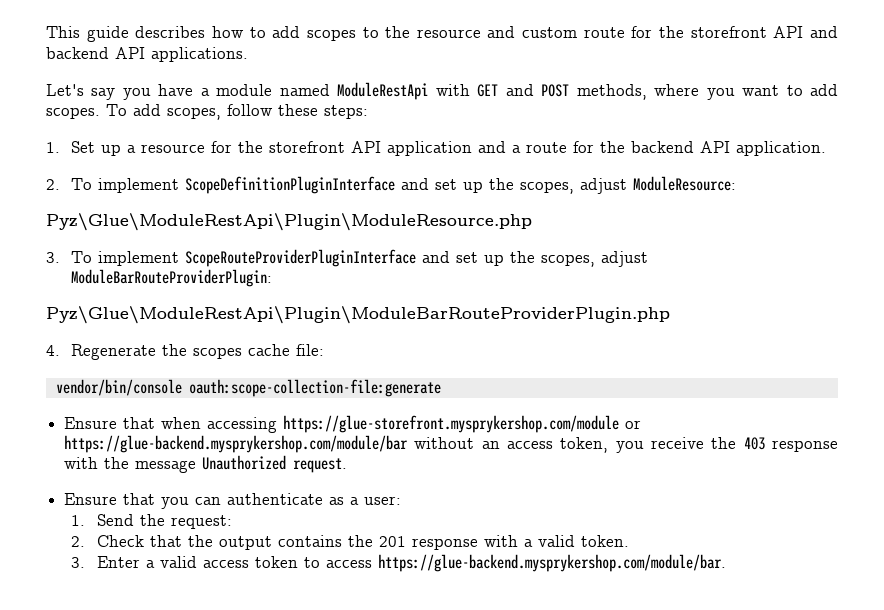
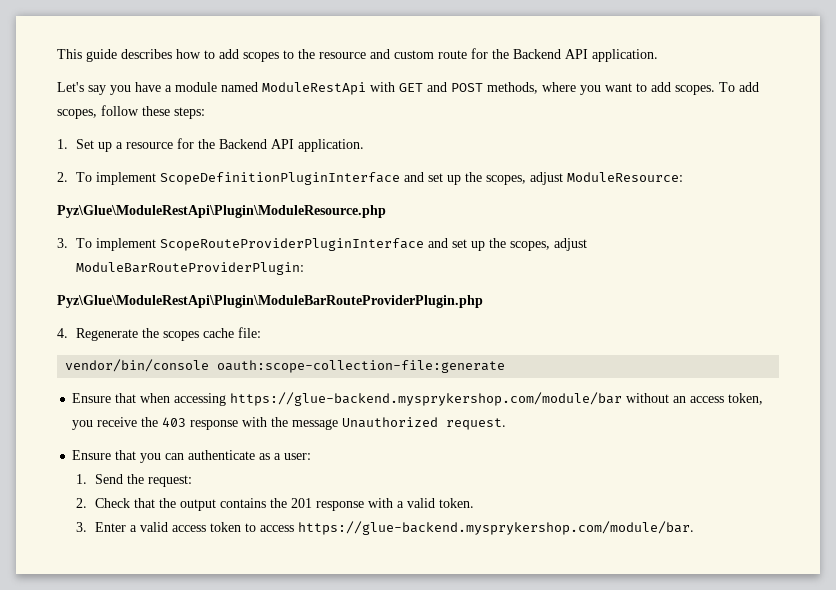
[690,26,838,38] [46,47,248,62] storefront API and backend API applications. -> [513,49,658,62] Backend API application.
[269,141,695,156] storefront API application and a route for the backend -> [218,139,267,149] Backend
[283,415,642,433] https://glue-storefront.mysprykershop.com/module or -> (227, 399) none

